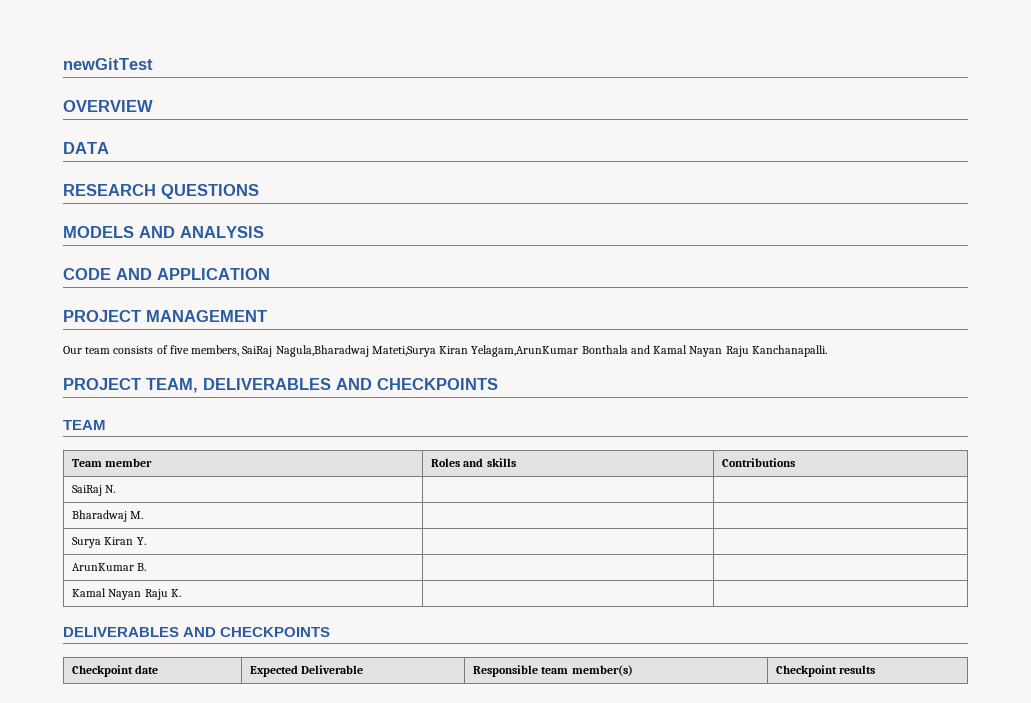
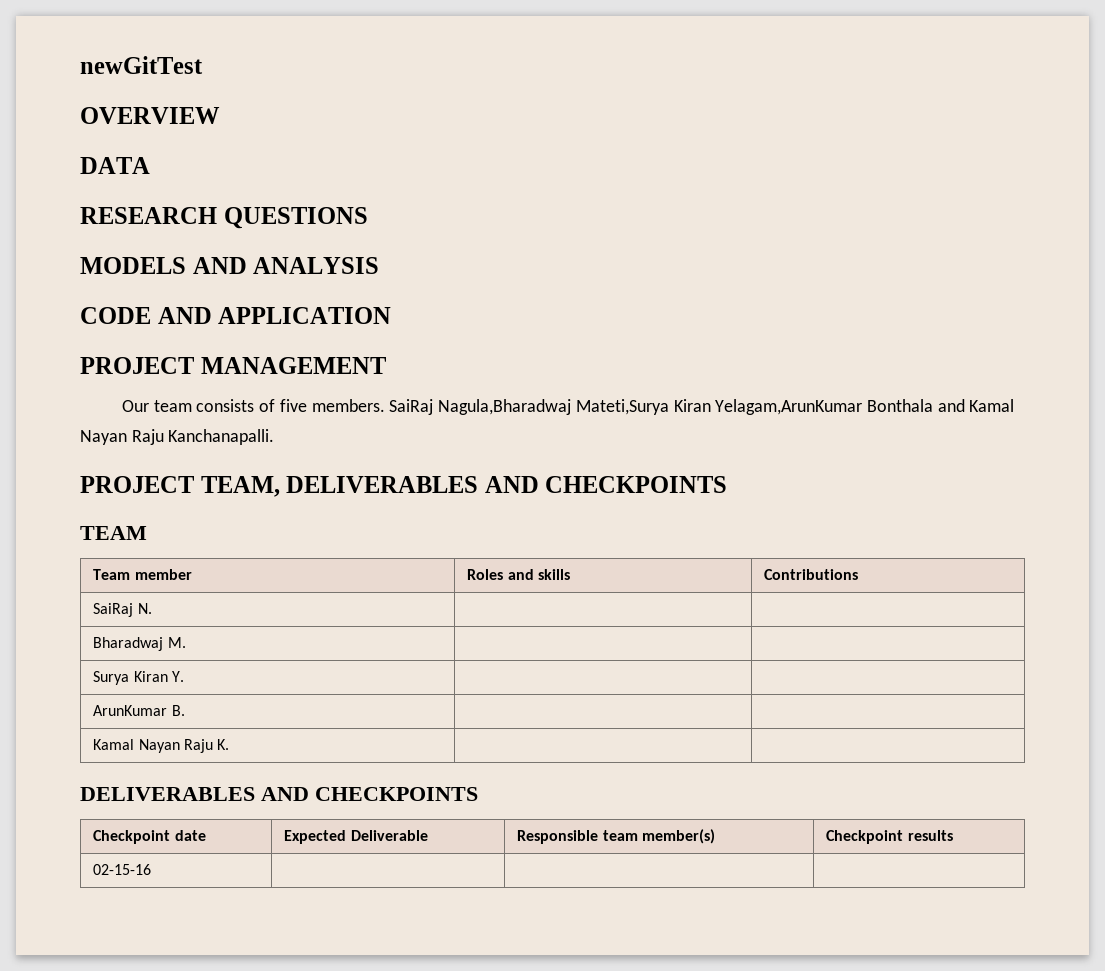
[191,345,240,356] members, -> [311,399,385,412] members.
(876, 669) none -> [93,864,152,875] // 02-15-16 | | |

